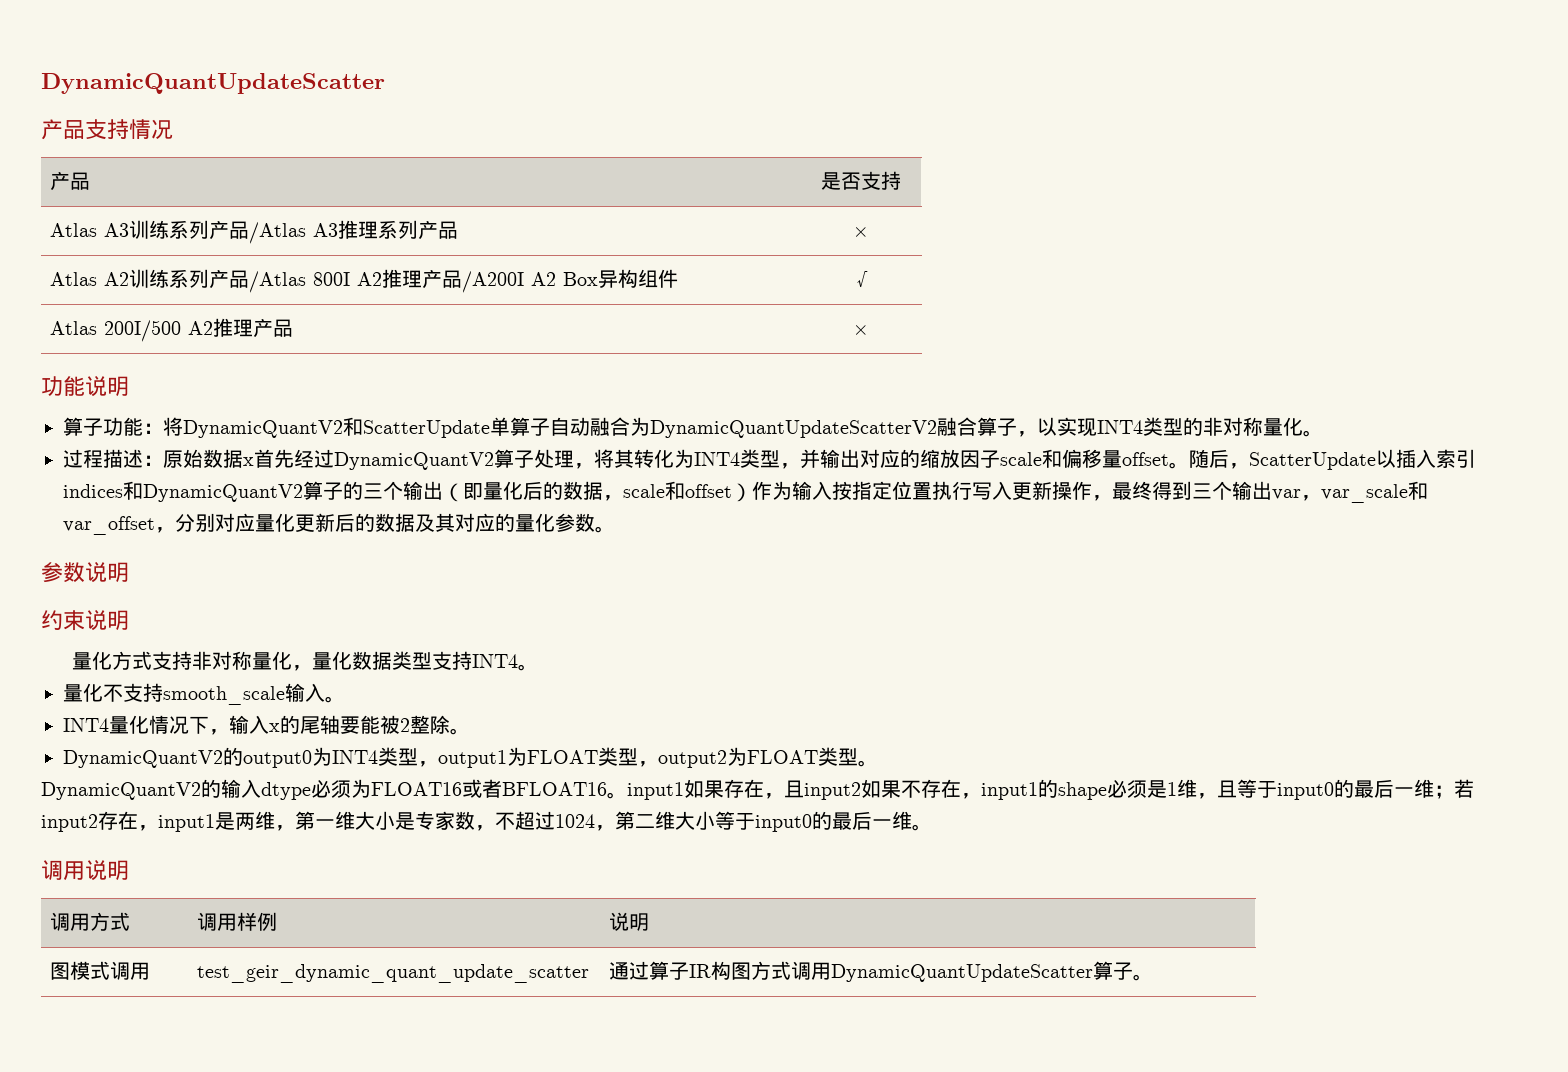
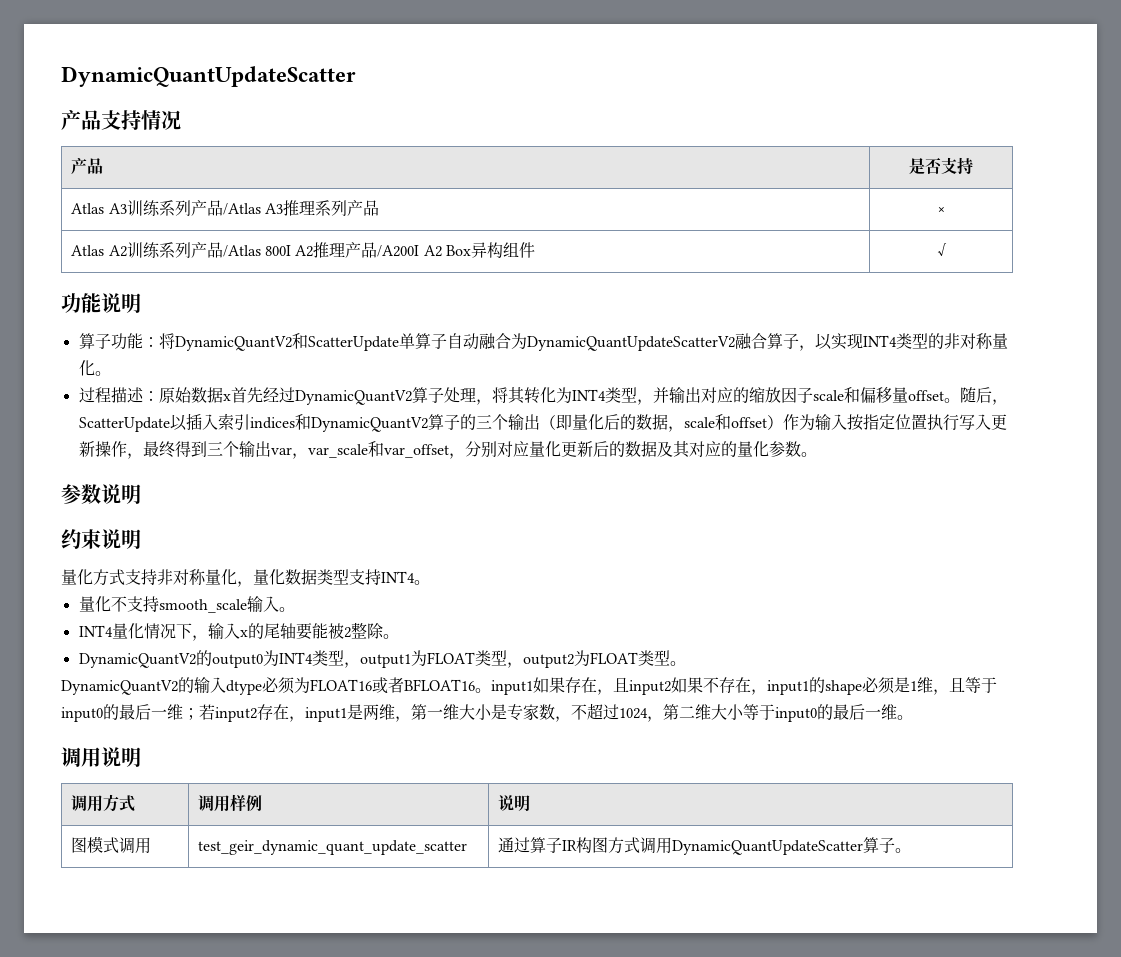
[50,318,294,342] [853,325,869,335] // Atlas 200I/500 A2推理产品 | × -> (947, 250) none

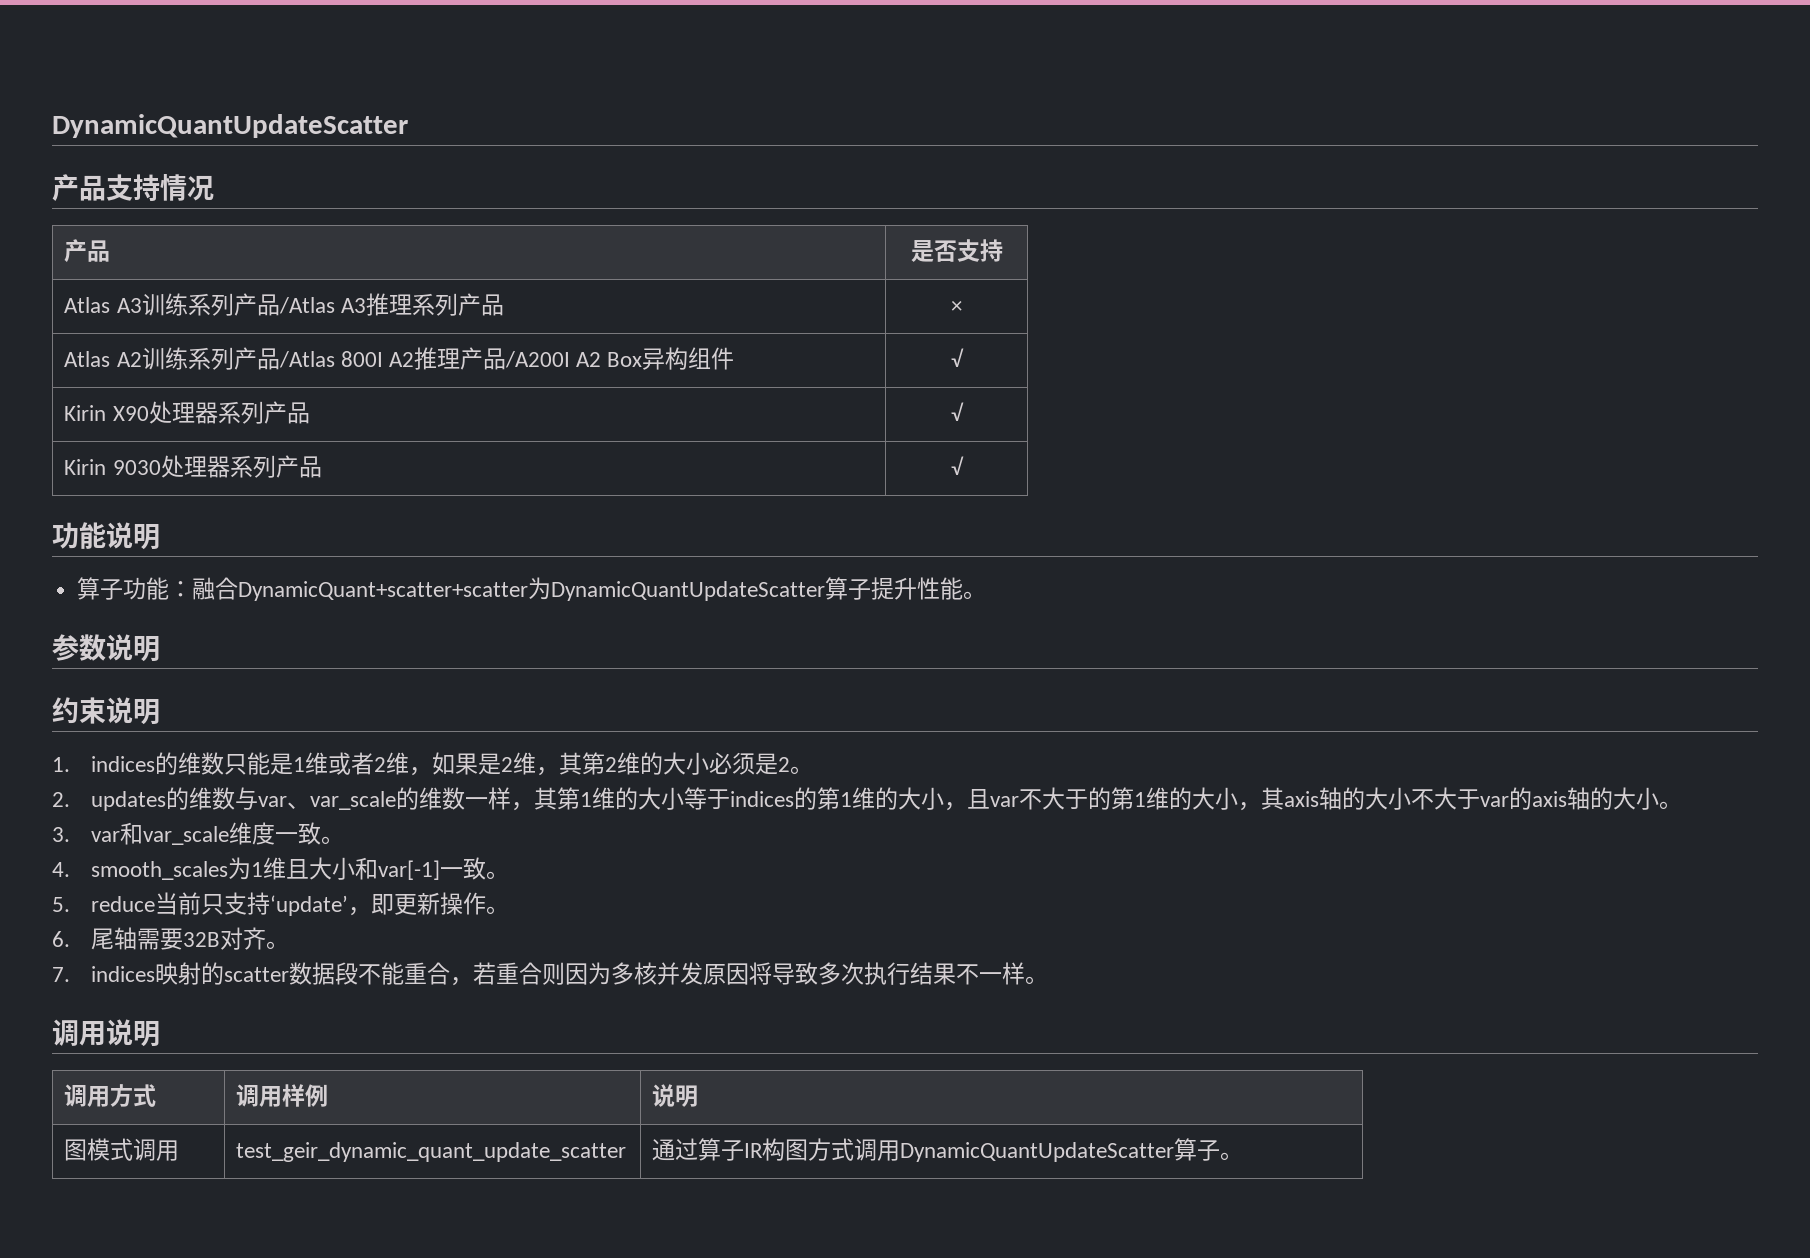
(947, 250) none -> [64,401,310,424] [951,402,964,421] [64,455,322,478] [951,456,964,475] // Kirin X90处理器系列产品 | √ // Kirin 9030处理器系列产品 | √
[158,333,1008,351] [78,360,111,376] [78,387,1008,405] [78,413,1007,432] [78,441,801,459] 将DynamicQuantV2和ScatterUpdate单算子自动融合为DynamicQuantUpdateScatterV2融合算子，以实现INT4类型的非对称量化。 // 过程描述：原始数据x首先经过DynamicQuantV2算子处理，将其转化为INT4类型，并输出对应的缩放因子scale和偏移量offset。随后，ScatterUpdate以插入索引indices和DynamicQuantV2算子的三个输出（即量化后的数据，scale和offset）作为输入按指定位置执行写入更新操作，最终得到三个输出var，var_scale和var_offset，分别对应量化更新后的数据及其对应的量化参数 -> [192,577,964,601] 融合DynamicQuant+scatter+scatter为DynamicQuantUpdateScatter算子提升性能
[61,569,430,587] [78,596,295,613] [78,622,399,641] [78,650,686,668] [61,677,997,695] [61,703,897,722] 量化方式支持非对称量化，量化数据类型支持INT4。 // 量化不支持smooth_scale输入。 // INT4量化情况下，输入x的尾轴要能被2整除。 // DynamicQuantV2的output0为INT4类型，output1为FLOAT类型，output2为FLOAT类型。 // DynamicQuantV2的输入dtype必须为FLOAT16或者BFLOAT16。input1如果存在，且input2如果不存在，input1的shape必须是1维，且等于input0的最后一维；若input2存在，input1是两维，第一维大小是专家数，不超过1024，第二维大小等于input0的最后一维 -> [52,752,814,776] [52,787,1683,811] [52,822,345,845] [52,857,510,880] [52,892,510,916] [52,927,290,950] [52,962,1026,986] 1. indices的维数只能是1维或者2维，如果是2维，其第2维的大小必须是2。 // 2. updates的维数与var、var_scale的维数一样，其第1维的大小等于indices的第1维的大小，且var不大于的第1维的大小，其axis轴的大小不大于var的axis轴的大小。 // 3. var和var_scale维度一致。 // 4. smooth_scales为1维且大小和var[-1]一致。 // 5. reduce当前只支持‘update’，即更新操作。 // 6.尾轴需要32B对齐。 // 7. indices映射的scatter数据段不能重合，若重合则因为多核并发原因将导致多次执行结果不一样

